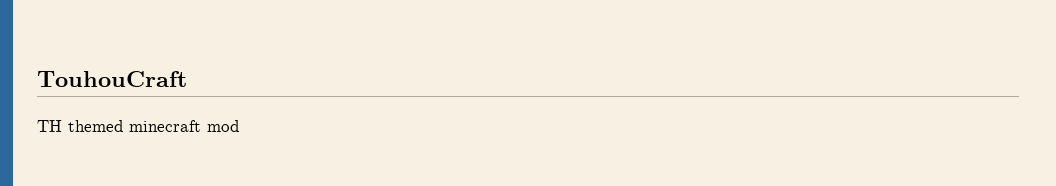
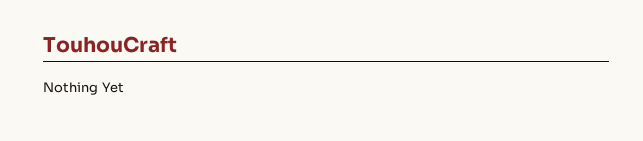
[37,120,239,132] TH themed minecraft mod -> [43,82,124,95] Nothing Yet

